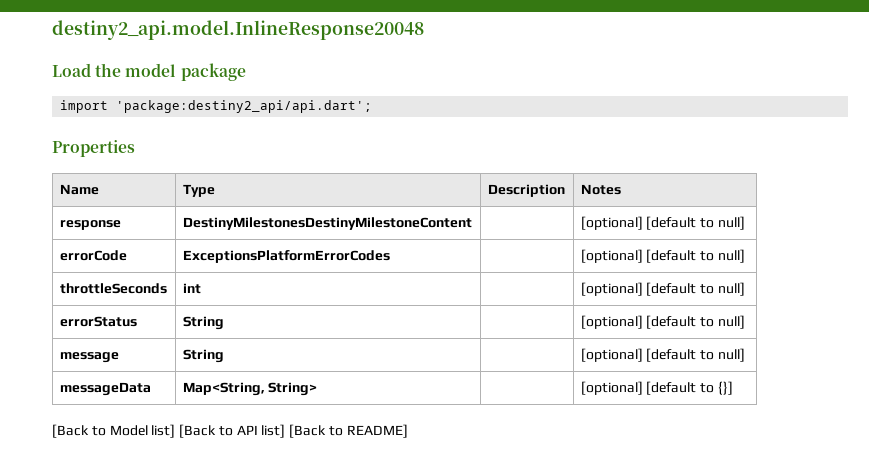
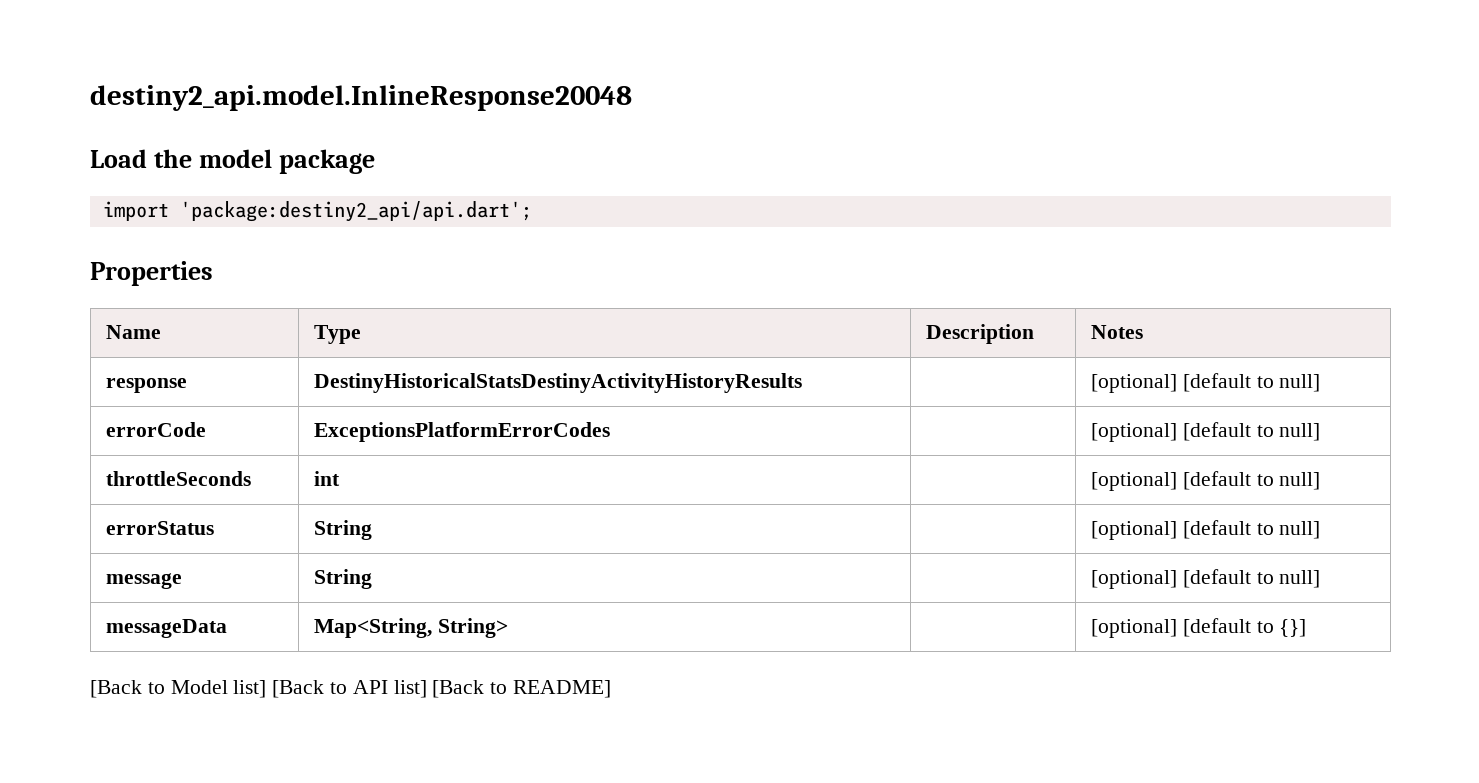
[182,217,472,230] DestinyMilestonesDestinyMilestoneContent -> [314,373,803,393] DestinyHistoricalStatsDestinyActivityHistoryResults

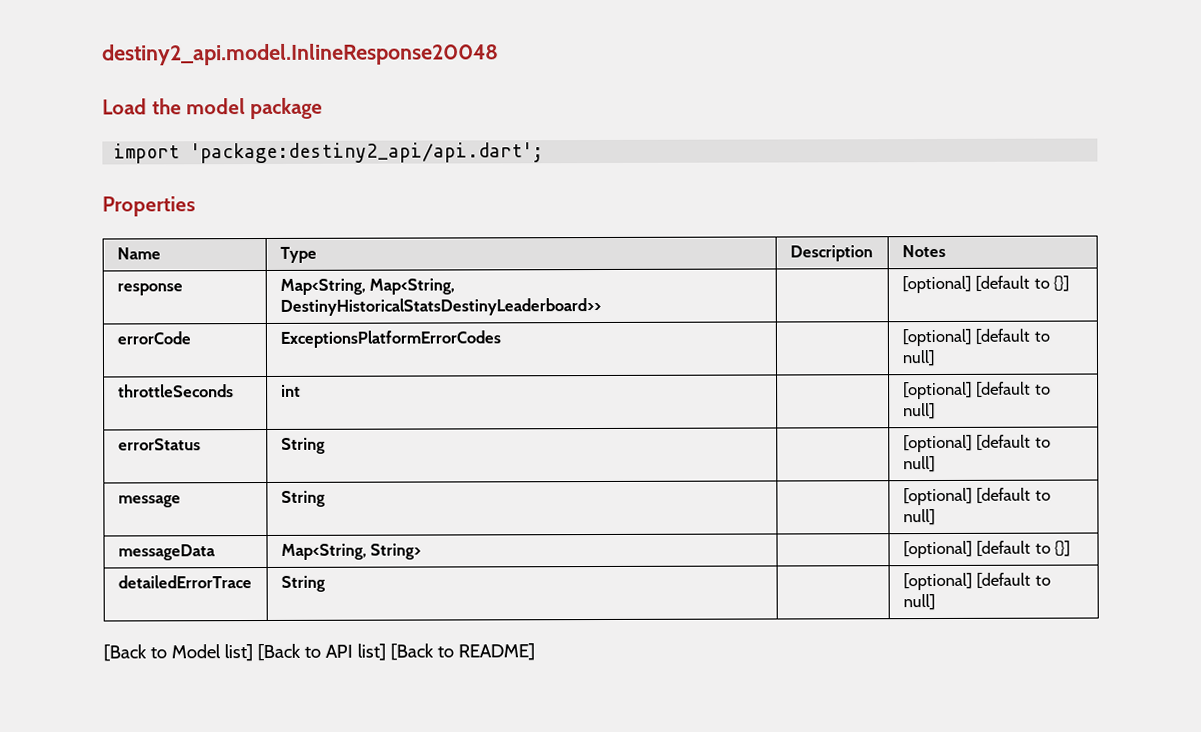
[314,373,803,393] [1091,373,1321,393] DestinyHistoricalStatsDestinyActivityHistoryResults | | [optional] [default to null] -> [279,278,456,295] [279,297,601,316] [901,275,1071,294] Map<String, Map<String, DestinyHistoricalStatsDestinyLeaderboard>> | | [optional] [default to {}]
(1307, 628) none -> [117,575,252,589] [280,575,326,592] [902,572,1051,591] [902,594,936,611] // detailedErrorTrace | String | | [optional] [default to null]

